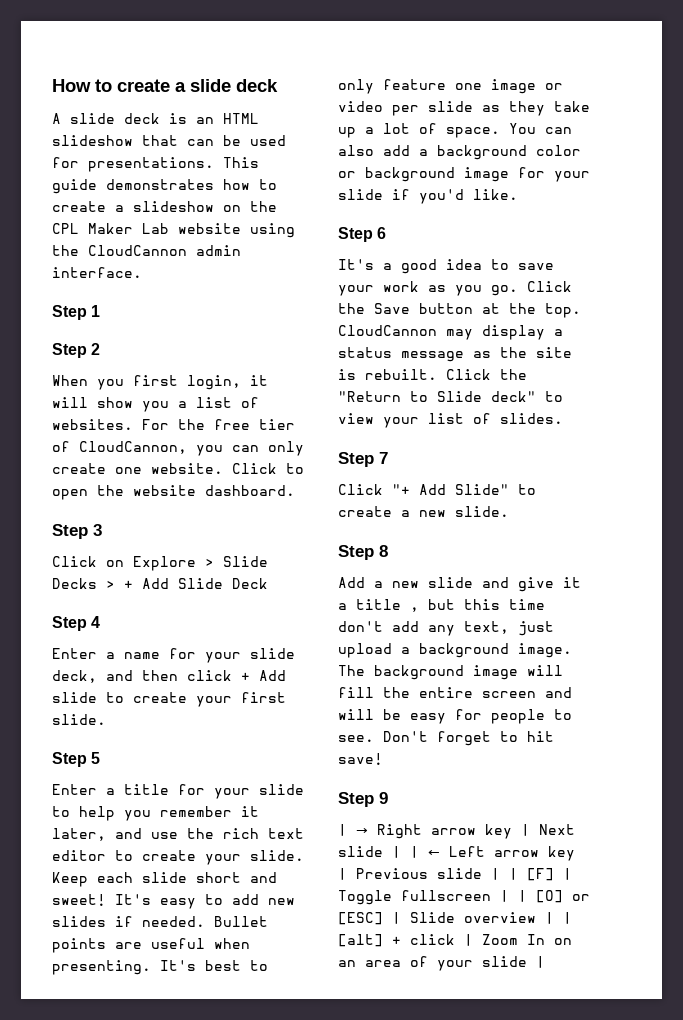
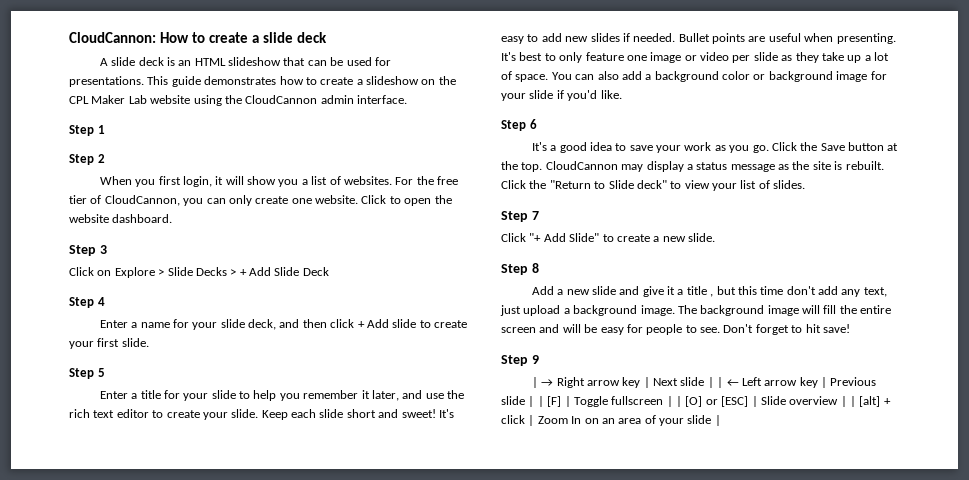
(52, 85) none -> [69,32,156,43] CloudCannon:

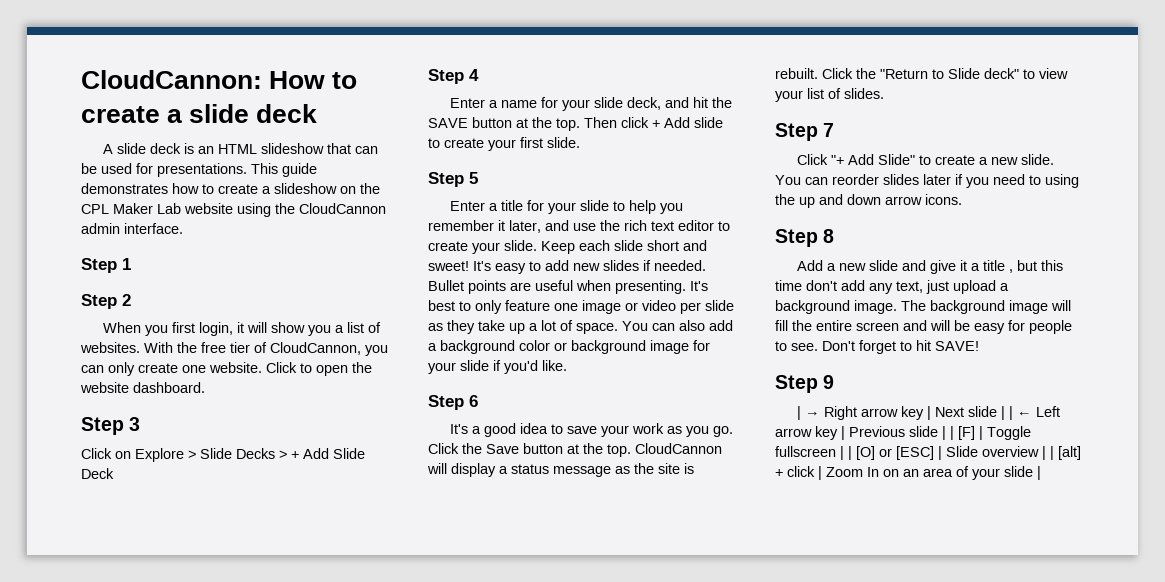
[395,177,414,185] For -> [144,342,173,353] With
[302,319,327,328] then -> [693,97,733,108] [428,117,617,131] hit the SAVE button at the top. Then
[621,164,644,172] may -> [427,463,447,474] will
(715, 237) none -> [775,174,1079,188] [775,194,962,208] You can reorder slides later if you need to using the up and down arrow icons.
[822,324,850,333] save! -> [935,341,979,351] SAVE!

